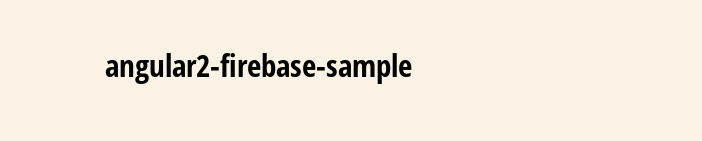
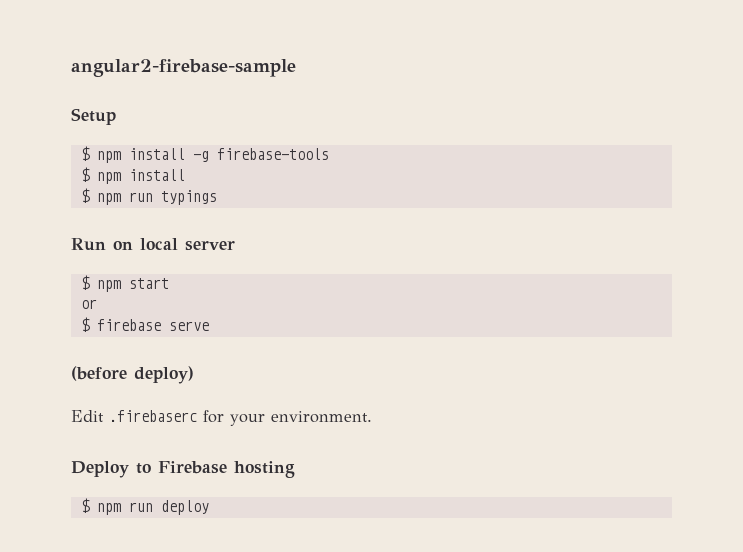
(412, 68) none -> [71,108,116,125] [80,146,329,163] [80,167,185,184] [80,188,217,205] [71,238,235,251] [80,275,169,292] [80,299,97,309] [80,317,209,332] [71,366,194,384] [71,410,372,426] [71,461,295,478] [80,498,209,515] // Setup // $ npm install -g firebase-tools // $ npm install // $ npm run typings // Run on local server // $ npm start // or // $ firebase serve // (before deploy) // Edit .firebaserc for your environment. // Deploy to Firebase hosting // $ npm run deploy

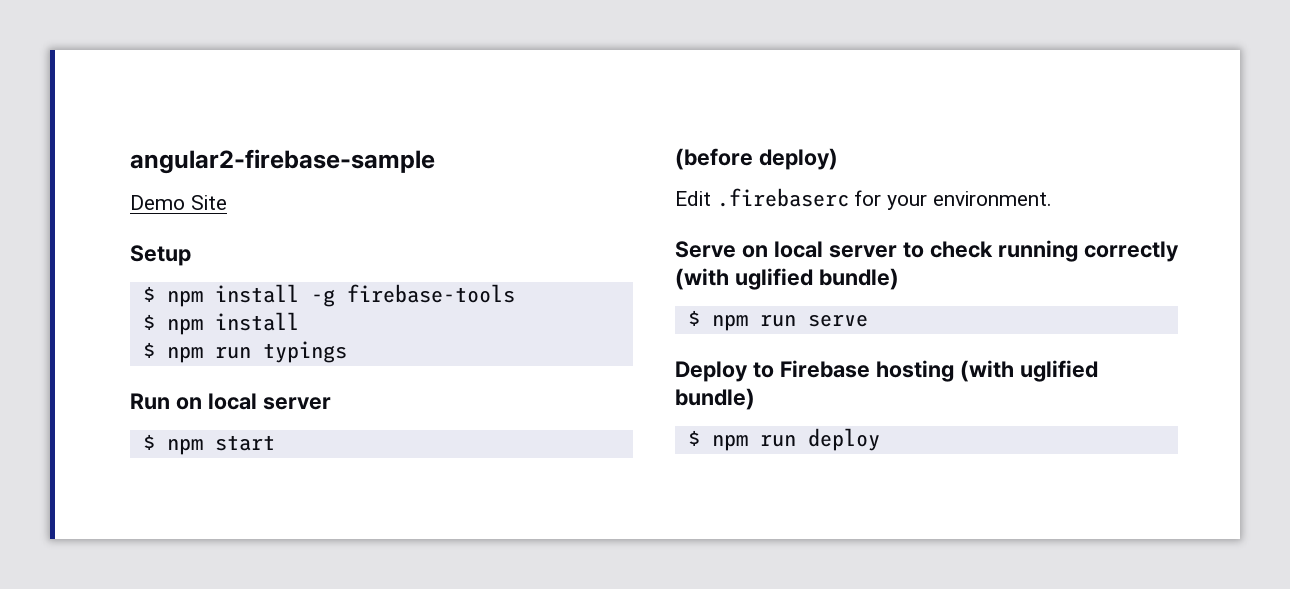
(296, 68) none -> [130,195,227,210] // Demo Site
[80,299,97,309] [80,317,209,332] // or // $ firebase serve -> (275, 443) none
(372, 417) none -> [675,240,1179,262] [675,268,899,290] [687,310,868,331] // Serve on local server to check running correctly (with uglified bundle) // $ npm run serve
(295, 469) none -> [959,360,1098,382] [675,388,755,410] (with uglified bundle)

